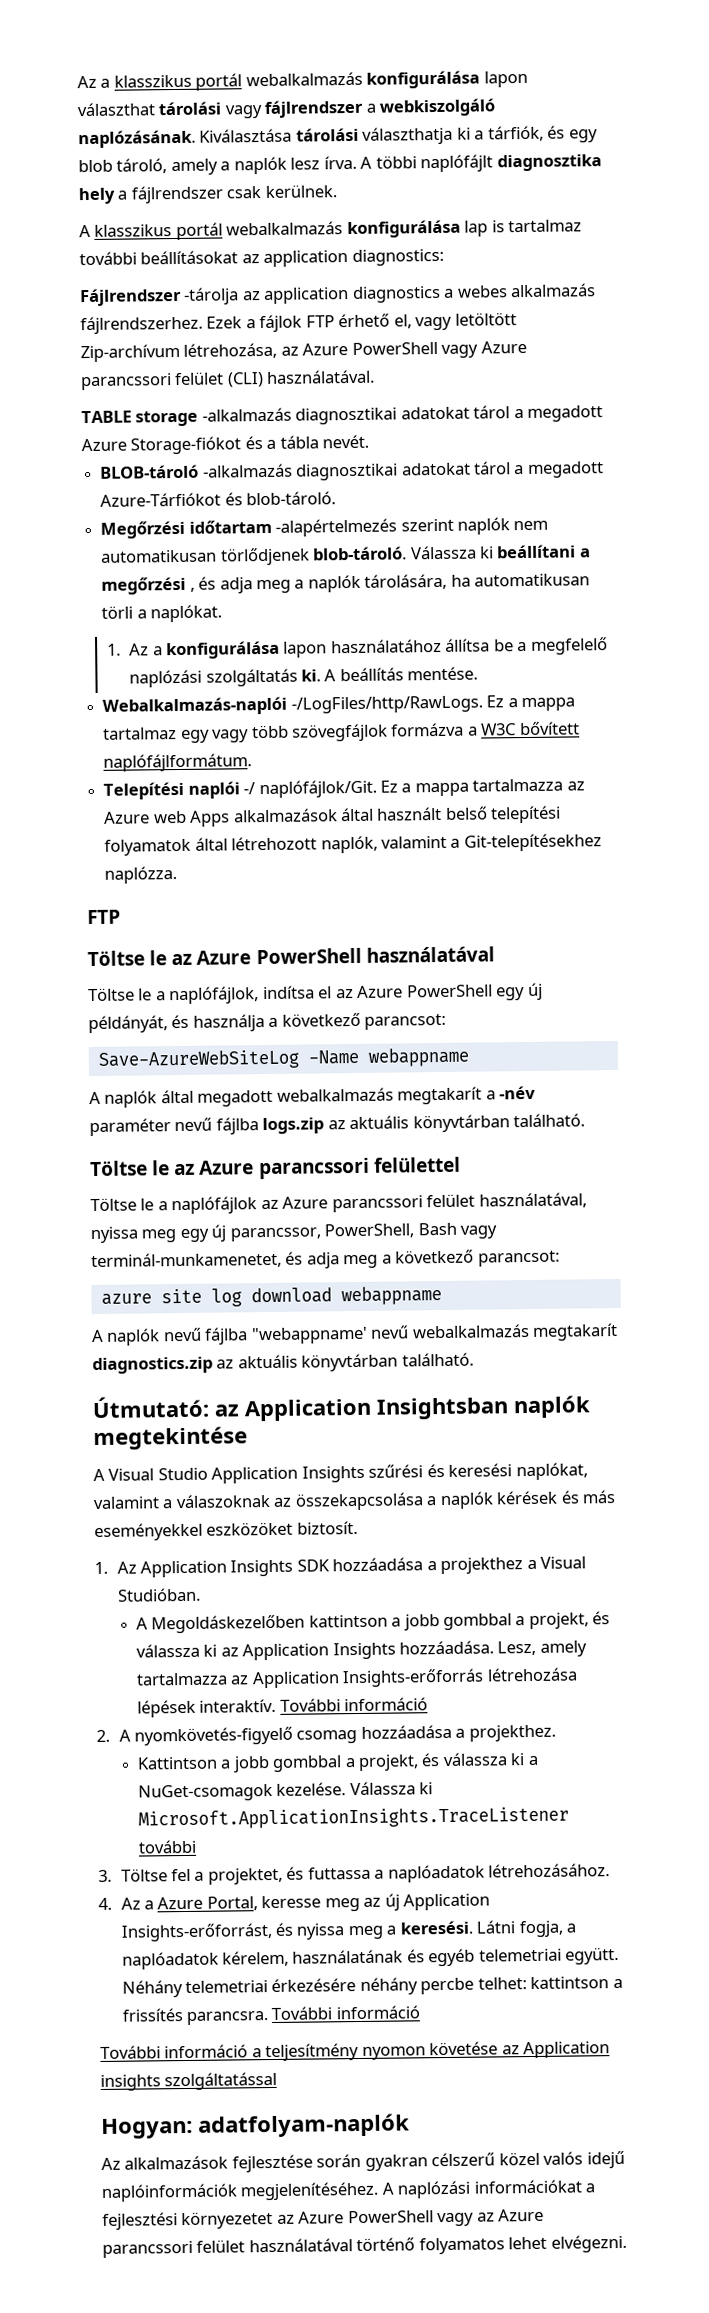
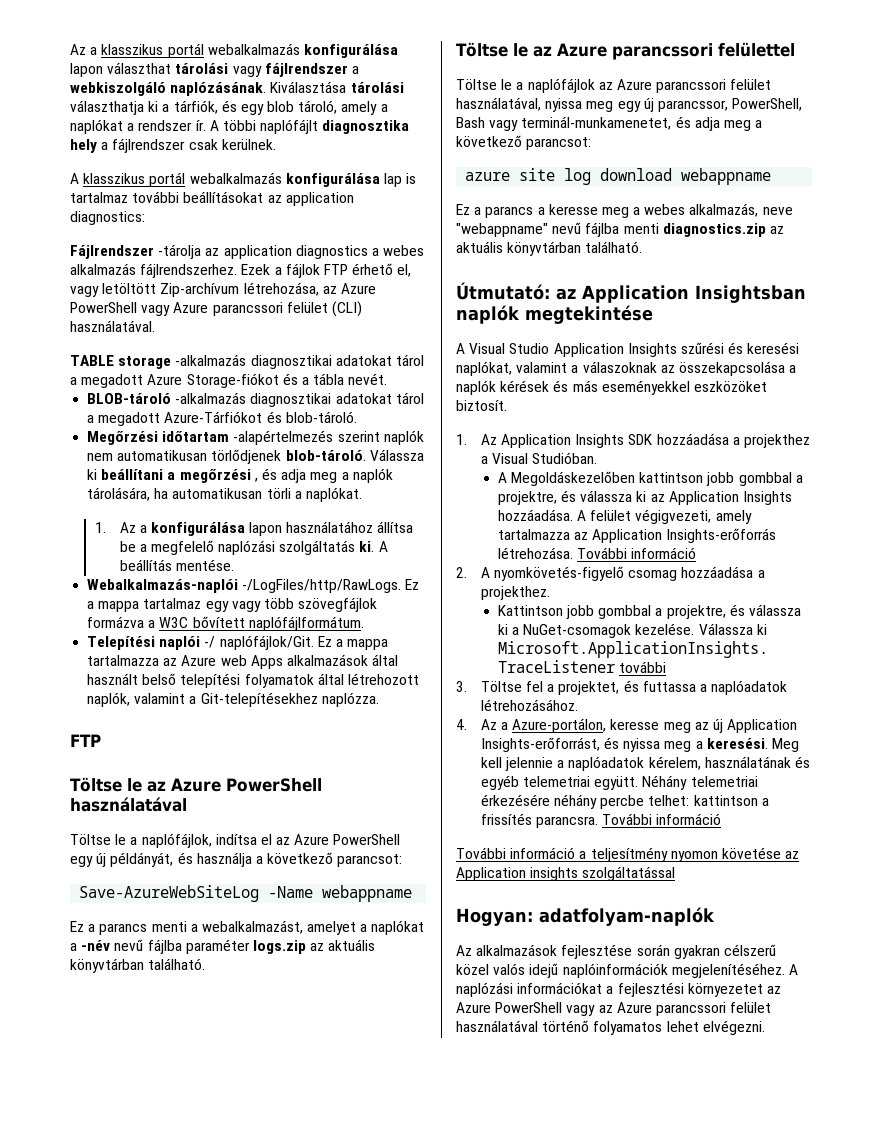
[233,155,357,175] naplók lesz írva. -> [70,119,206,134] naplókat a rendszer ír.
[89,1086,483,1108] A naplók által megadott webalkalmazás megtakarít -> [70,920,425,935] Ez a parancs menti a webalkalmazást, amelyet a naplókat
[89,1117,259,1137] paraméter nevű fájlba -> [114,939,250,954] nevű fájlba paraméter
[91,1322,619,1346] A naplók nevű fájlba "webappname' nevű webalkalmazás megtakarít -> [456,203,793,218] [456,222,659,237] Ez a parancs a keresse meg a webes alkalmazás, neve "webappname" nevű fájlba menti
[391,1612,589,1631] a jobb gombbal a projekt, -> [706,472,803,486] [497,491,557,505] jobb gombbal a projektre,
[497,1640,537,1656] Lesz, -> [576,509,712,524] A felület végigvezeti,
[486,1667,578,1682] [136,1698,277,1718] létrehozása lépések interaktív. -> [497,547,573,559] létrehozása.
[220,1754,419,1773] a jobb gombbal a projekt, -> [565,605,726,619] jobb gombbal a projektre,
[157,1896,258,1911] Azure Portal, -> [512,718,607,733] Azure-portálon,
[476,1920,564,1938] Látni fogja, -> [771,738,799,752] [480,757,553,771] Meg kell jelennie

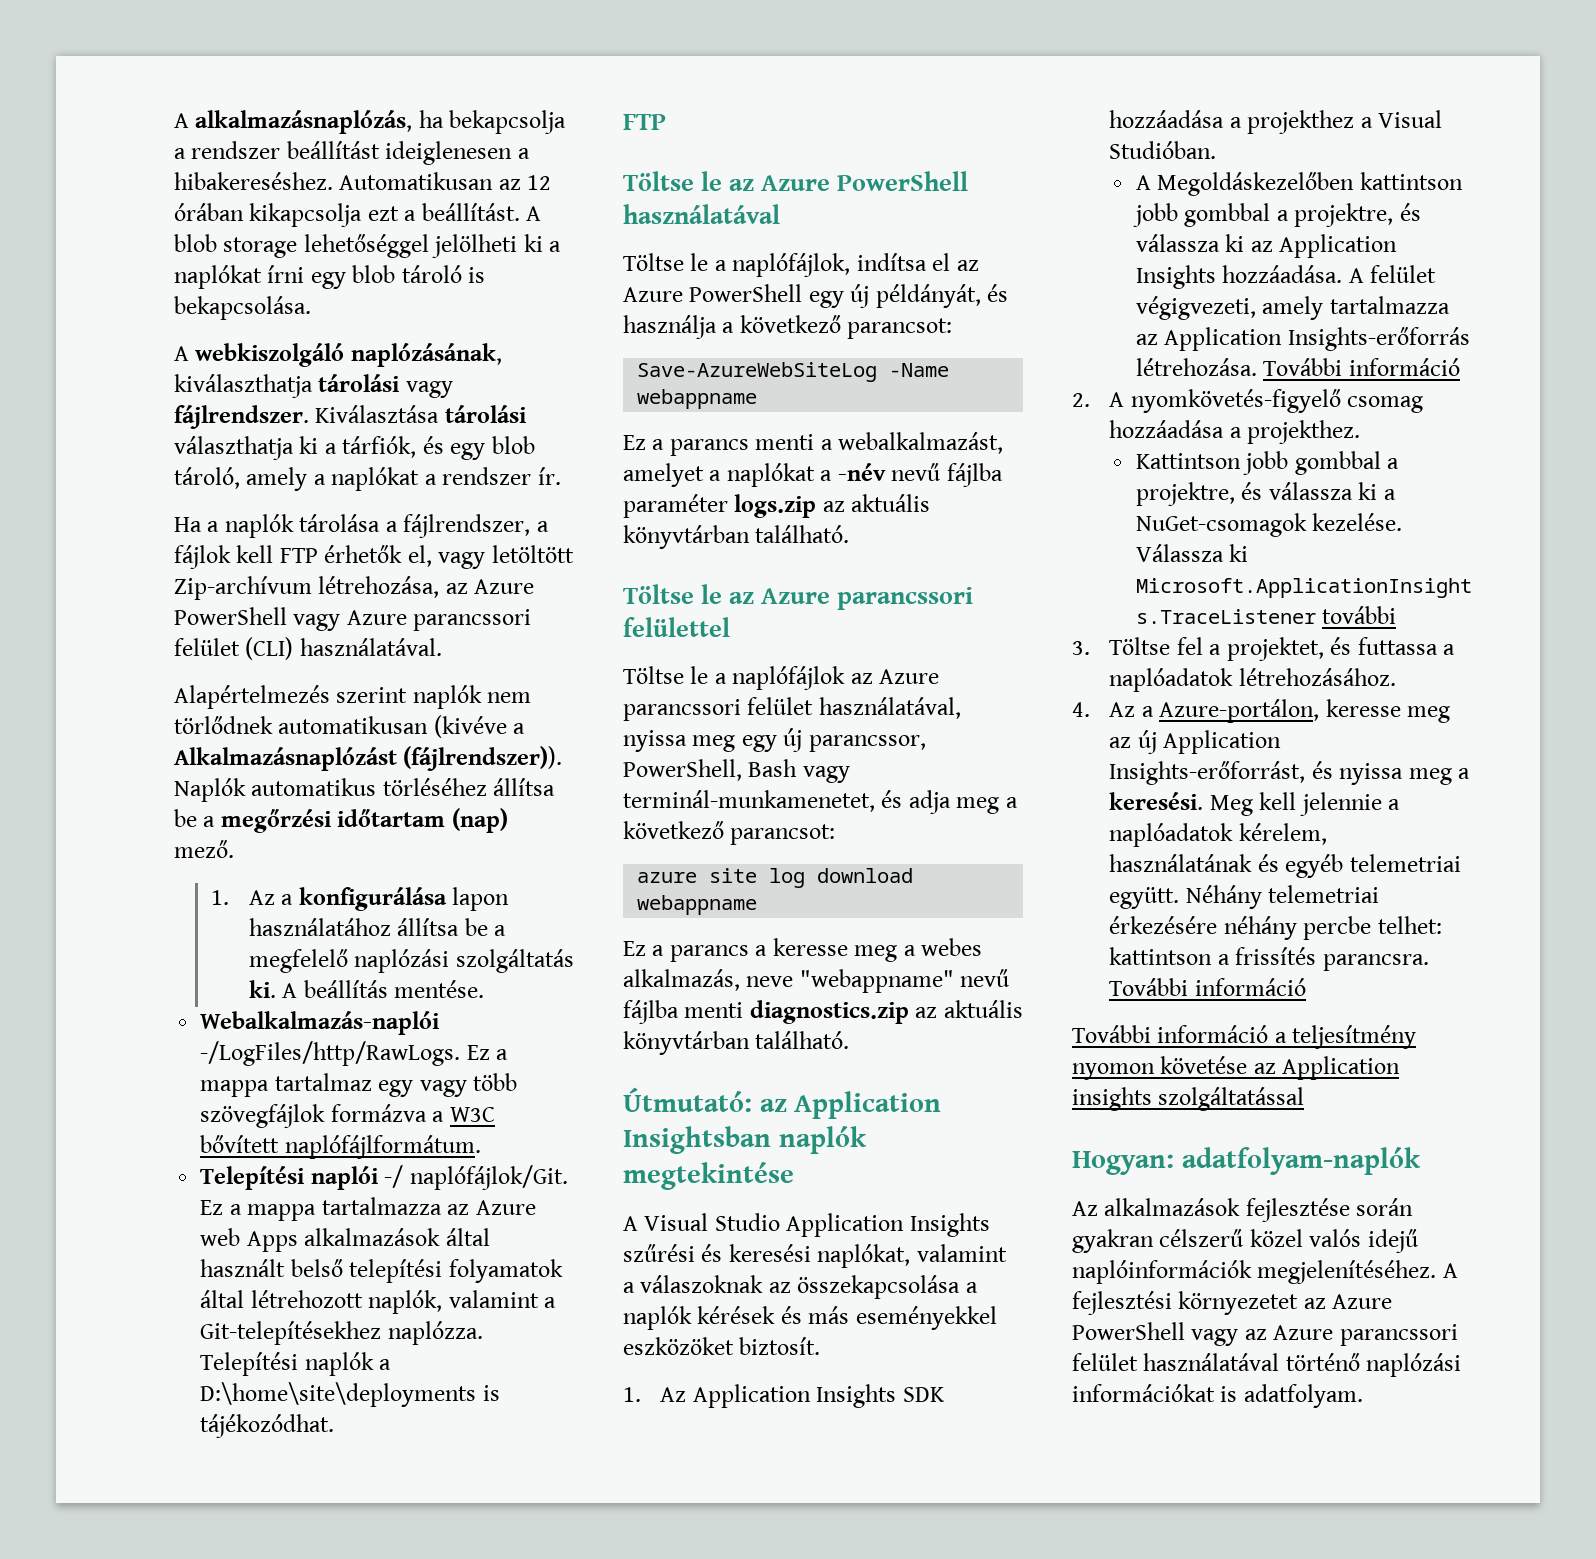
[70,43,398,58] [70,62,359,77] [70,82,267,96] Az a klasszikus portál webalkalmazás konfigurálása lapon választhat tárolási vagy fájlrendszer a webkiszolgáló naplózásának. -> [174,110,567,134] [174,141,530,165] [174,172,552,190] [174,203,542,227] [174,234,562,258] [174,265,486,289] [174,296,311,320] [174,343,502,367] [174,374,453,398] [174,405,309,429] A alkalmazásnaplózás, ha bekapcsolja a rendszer beállítást ideiglenesen a hibakereséshez. Automatikusan az 12 órában kikapcsolja ezt a beállítást. A blob storage lehetőséggel jelölheti ki a naplókat írni egy blob tároló is bekapcsolása. // A webkiszolgáló naplózásának, kiválaszthatja tárolási vagy fájlrendszer.
[209,119,410,134] [70,138,276,153] [70,172,417,187] [70,191,354,206] [70,211,145,225] [70,244,425,259] [70,263,394,278] A többi naplófájlt diagnosztika hely a fájlrendszer csak kerülnek. // A klasszikus portál webalkalmazás konfigurálása lap is tartalmaz további beállításokat az application diagnostics: // Fájlrendszer -tárolja az application diagnostics a webes alkalmazás fájlrendszerhez. Ezek a fájlok FTP érhető -> [174,514,549,538] [174,545,403,569] // Ha a naplók tárolása a fájlrendszer, a fájlok kell FTP érhetők
[70,354,424,369] [70,373,388,388] [87,392,424,407] [87,411,357,426] [87,430,424,445] [87,449,424,464] [87,468,393,483] [87,487,362,502] TABLE storage -alkalmazás diagnosztikai adatokat tárol a megadott Azure Storage-fiókot és a tábla nevét. // BLOB-tároló -alkalmazás diagnosztikai adatokat tárol a megadott Azure-Tárfiókot és blob-tároló. // Megőrzési időtartam -alapértelmezés szerint naplók nem automatikusan törlődjenek blob-tároló. Válassza ki beállítani a megőrzési , és adja meg a naplók tárolására, ha automatikusan törli a naplókat. -> [174,685,532,709] [174,715,526,738] [174,746,563,771] [174,778,556,802] [174,808,508,833] [174,840,234,858] Alapértelmezés szerint naplók nem törlődnek automatikusan (kivéve a Alkalmazásnaplózást (fájlrendszer)). Naplók automatikus törléséhez állítsa be a megőrzési időtartam (nap) mező.
(379, 699) none -> [200,1352,392,1376] [200,1382,500,1407] [200,1414,335,1438] Telepítési naplók a D:\home\site\deployments is tájékozódhat.
[456,982,614,997] naplózási információkat a -> (1458, 1270) none
[593,1020,765,1035] folyamatos lehet elvégezni. -> [1366,1353,1462,1377] [1072,1384,1363,1408] naplózási információkat is adatfolyam.

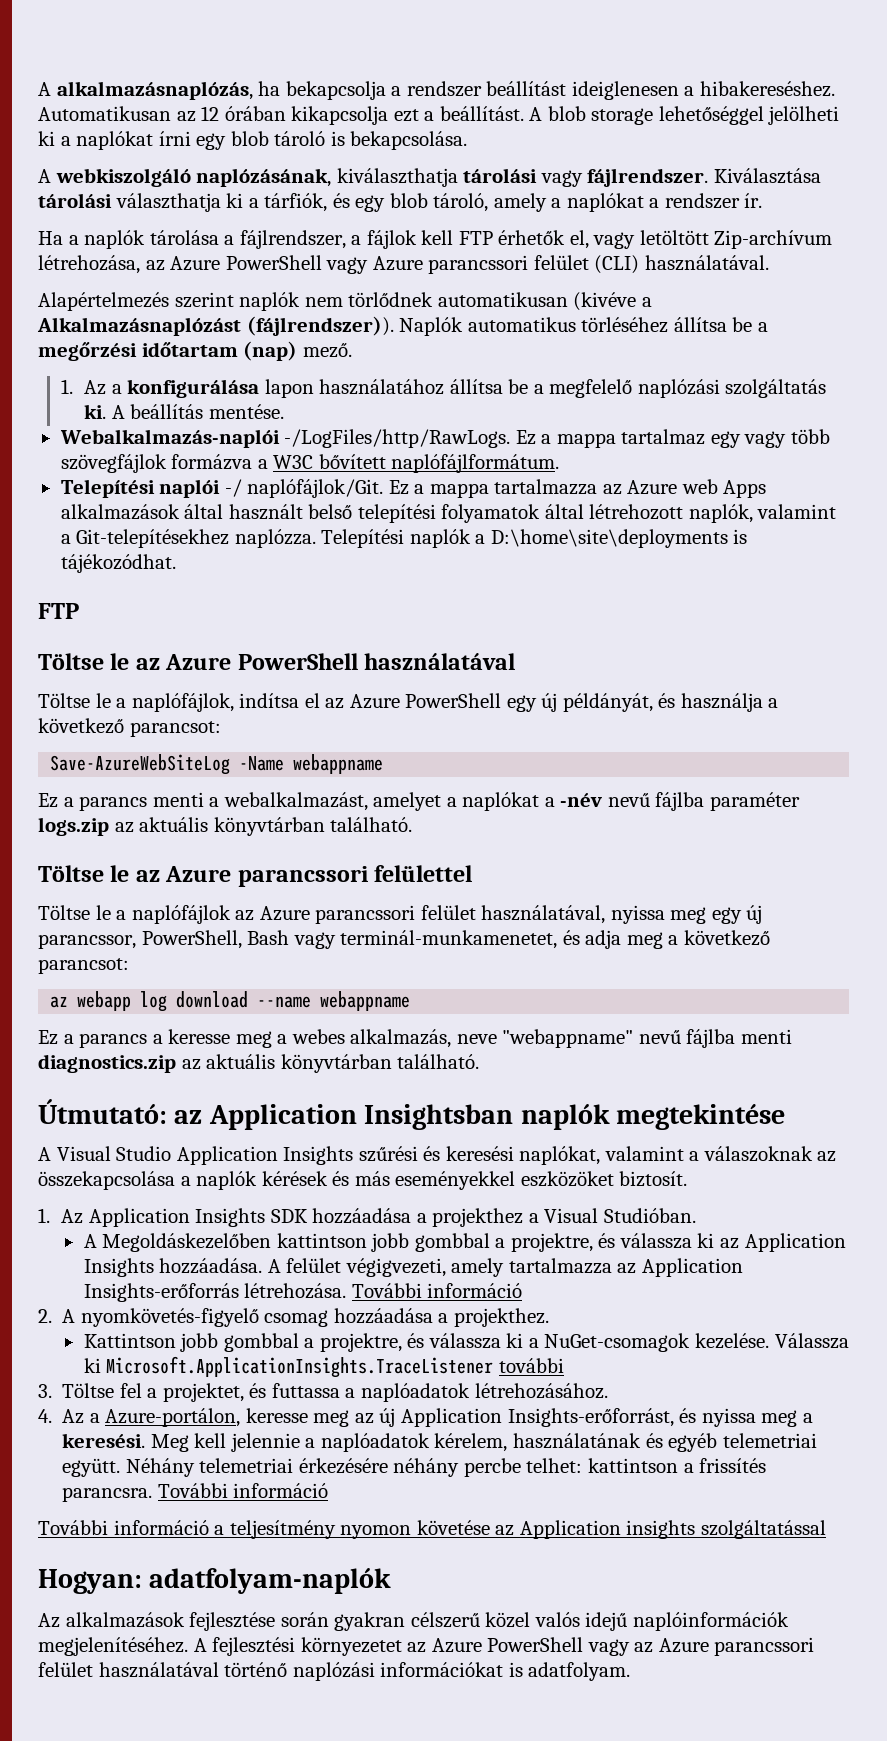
[637,868,758,883] azure site -> [50,991,132,1011] az webapp
(914, 875) none -> [257,996,312,1008] --name

